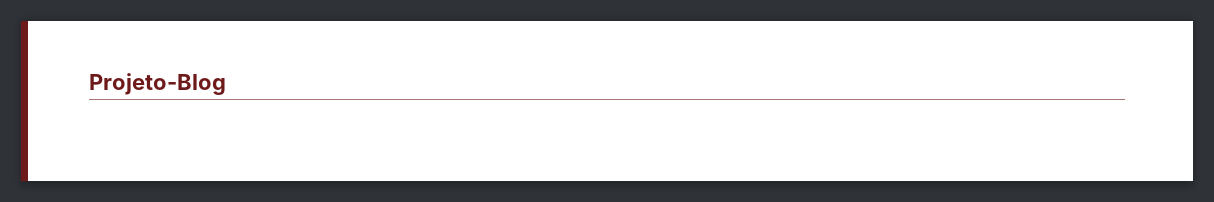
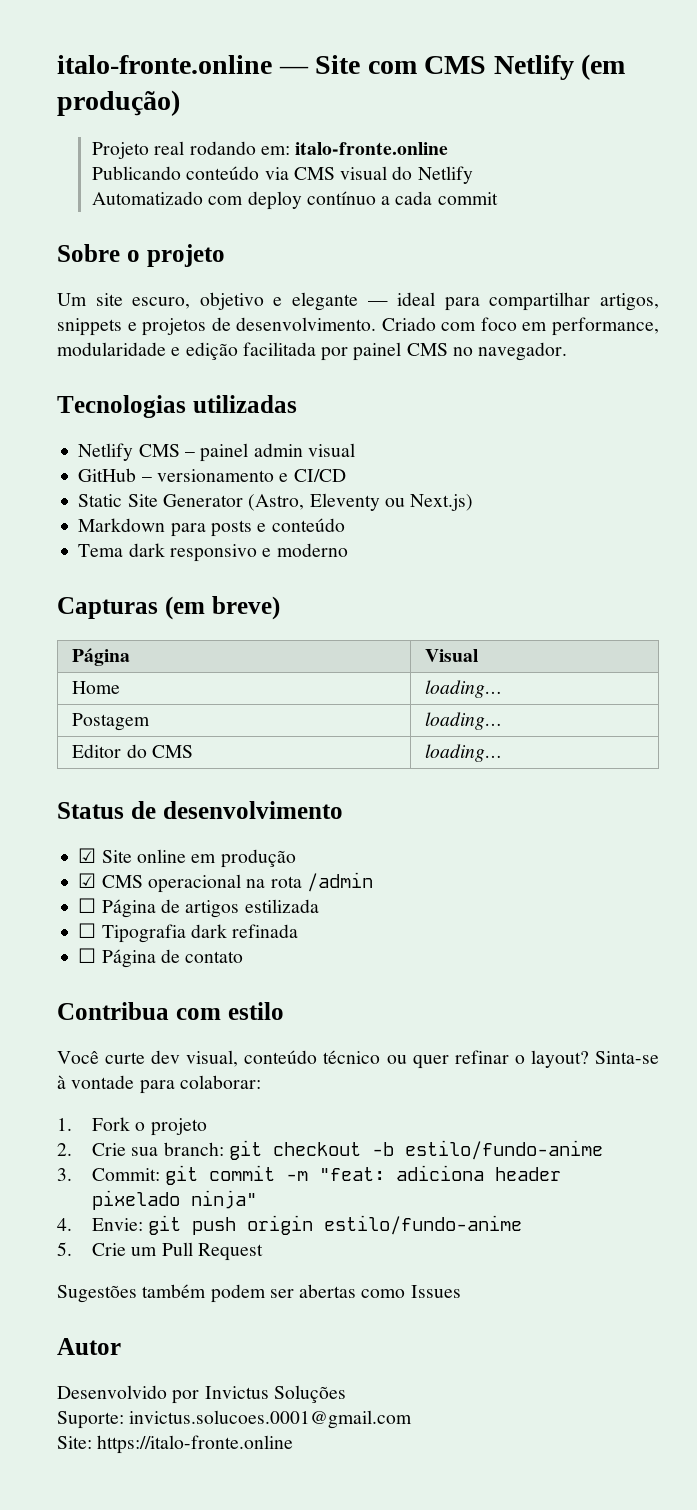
[89,73,226,95] Projeto-Blog -> [57,54,626,80] [57,90,180,116] [92,141,449,159] [92,166,473,184] [92,191,498,210] [57,244,225,267] [57,292,660,311] [57,317,659,336] [57,342,568,361] [57,395,297,418] [78,443,355,462] [78,468,346,482] [78,493,474,511] [78,518,345,537] [78,543,348,562] [57,596,280,620] [72,648,131,666] [425,649,479,662] [72,681,121,694] [425,680,503,698] [72,713,151,731] [425,712,503,730] [72,744,193,758] [425,744,503,762] [57,801,343,819] [78,848,296,868] [78,872,373,893] [78,898,319,918] [78,923,299,943] [78,948,244,968] [57,1002,284,1020] [57,1050,660,1069] [57,1075,261,1094] [57,1117,207,1136] [57,1140,603,1160] [57,1165,562,1185] [92,1190,258,1210] [57,1215,523,1235] [57,1242,263,1261] [57,1284,461,1303] [57,1338,121,1355] [57,1385,346,1404] [57,1410,413,1429] [57,1435,294,1454] italo-fronte.online — Site com CMS Netlify (em produção) // Projeto real rodando em: italo-fronte.online // Publicando conteúdo via CMS visual do Netlify // Automatizado com deploy contínuo a cada commit // Sobre o projeto // Um site escuro, objetivo e elegante — ideal para compartilhar artigos, snippets e projetos de desenvolvimento. Criado com foco em performance, modularidade e edição facilitada por painel CMS no navegador. // Tecnologias utilizadas // Netlify CMS – painel admin visual // GitHub – versionamento e CI/CD // Static Site Generator (Astro, Eleventy ou Next.js) // Markdown para posts e conteúdo // Tema dark responsivo e moderno // Capturas (em breve) // Página | Visual // Home | loading… // Postagem | loading… // Editor do CMS | loading… // Status de desenvolvimento // ☑ Site online em produção // ☑ CMS operacional na rota /admin // ☐ Página de artigos estilizada // ☐ Tipografia dark refinada // ☐ Página de contato // Contribua com estilo // Você curte dev visual, conteúdo técnico ou quer refinar o layout? Sinta-se à vontade para colaborar: // 1. Fork o projeto // 2. Crie sua branch: git checkout -b estilo/fundo-anime // 3. Commit: git commit -m "feat: adiciona header pixelado ninja" // 4. Envie: git push origin estilo/fundo-anime // 5. Crie um Pull Request // Sugestões também podem ser abertas como Issues // Autor // Desenvolvido por Invictus Soluções // Suporte: invictus.solucoes.0001@gmail.com // Site: https://italo-fronte.online

